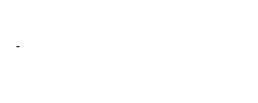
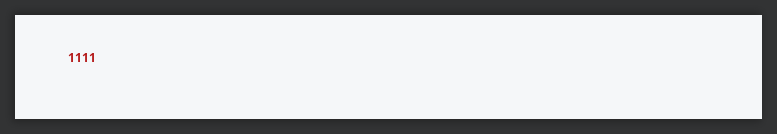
[16,45,20,50] - -> [68,53,96,62] 1111

